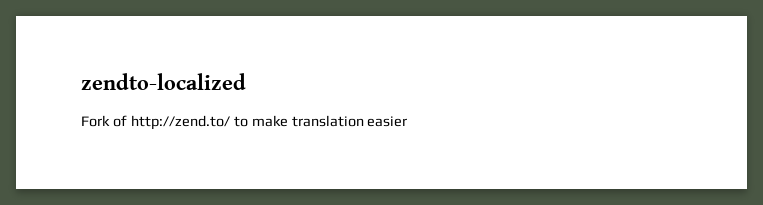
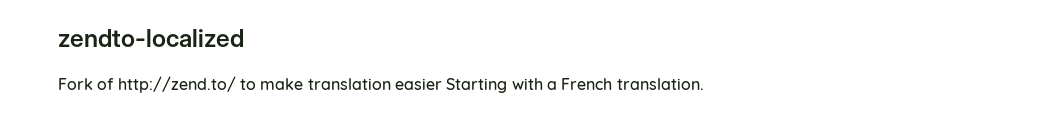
(408, 121) none -> [446,78,704,93] Starting with a French translation.

